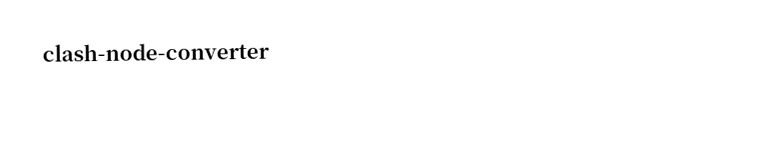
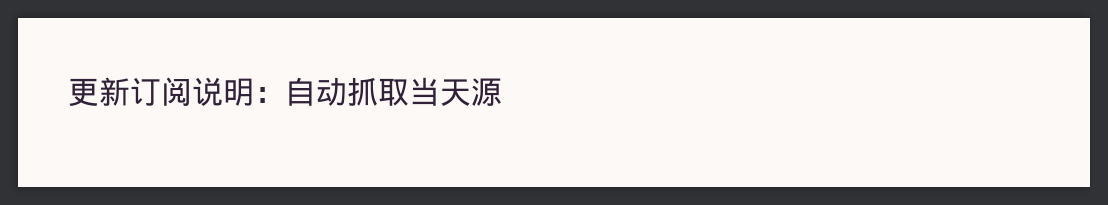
[42,41,270,62] clash-node-converter -> [68,77,502,107] 更新订阅说明：自动抓取当天源

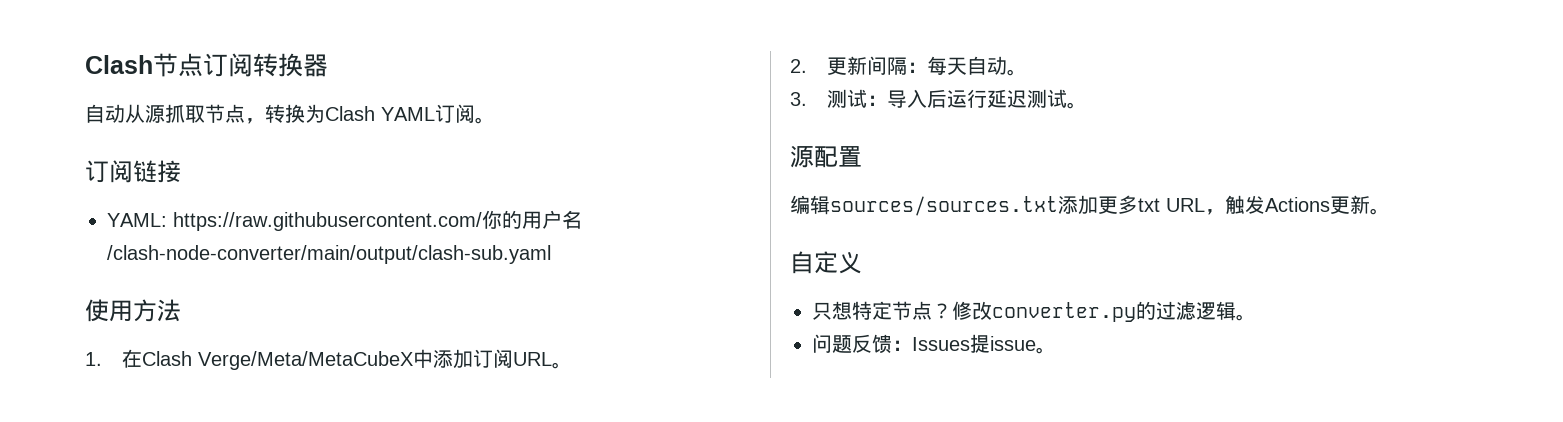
[68,77,502,107] 更新订阅说明：自动抓取当天源 -> [85,53,328,77] [85,104,495,124] [85,160,181,183] [107,210,582,231] [107,245,551,264] [85,299,181,322] [85,349,573,370] [790,56,1028,76] [790,89,1088,109] [790,145,862,168] [790,195,1390,216] [790,251,862,274] [812,301,1256,322] [812,334,1056,354] Clash节点订阅转换器 // 自动从源抓取节点，转换为Clash YAML订阅。 // 订阅链接 // YAML: https://raw.githubusercontent.com/你的用户名/clash-node-converter/main/output/clash-sub.yaml // 使用方法 // 1.在Clash Verge/Meta/MetaCubeX中添加订阅URL。 // 2.更新间隔：每天自动。 // 3.测试：导入后运行延迟测试。 // 源配置 // 编辑sources/sources.txt添加更多txt URL，触发Actions更新。 // 自定义 // 只想特定节点？修改converter.py的过滤逻辑。 // 问题反馈：Issues提issue。

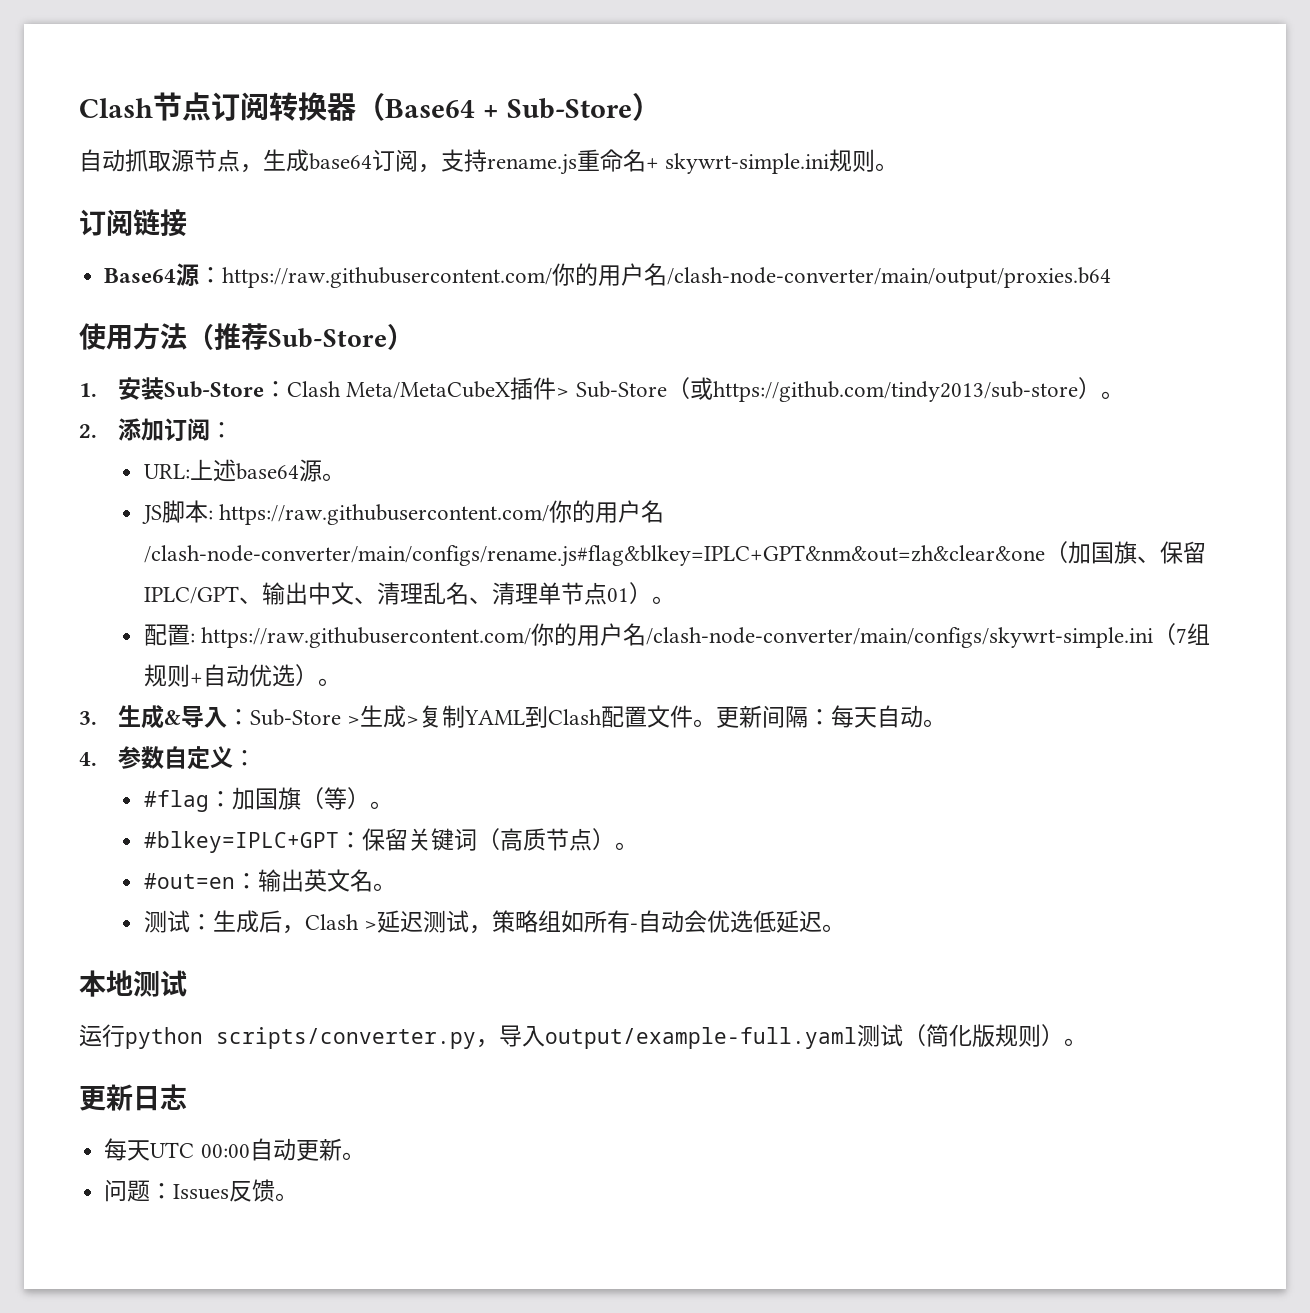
[85,104,475,124] // 自动从源抓取节点，转换为Clash YAML订阅 -> [356,93,661,121] [79,149,876,175] （Base64 + Sub-Store） // 自动抓取源节点，生成base64订阅，支持rename.js重命名+ skywrt-simple.ini规则
[107,210,582,231] [107,245,551,264] YAML: https://raw.githubusercontent.com/你的用户名/clash-node-converter/main/output/clash-sub.yaml -> [104,263,1112,288] Base64源：https://raw.githubusercontent.com/你的用户名/clash-node-converter/main/output/proxies.b64
[85,349,573,370] [790,59,807,73] // 1.在Clash Verge/Meta/MetaCubeX中添加订阅URL。 // 2. -> [187,323,414,350] [79,377,1124,402] [79,418,234,441] [143,459,345,482] [141,500,664,525] [143,541,1206,567] [143,582,675,605] [143,623,1210,648] [143,664,341,687] [79,705,717,729] （推荐Sub-Store） // 1.安装Sub-Store：Clash Meta/MetaCubeX插件> Sub-Store（或https://github.com/tindy2013/sub-store）。 // 2.添加订阅： // URL:上述base64源。 // JS脚本: https://raw.githubusercontent.com/你的用户名/clash-node-converter/main/configs/rename.js#flag&blkey=IPLC+GPT&nm&out=zh&clear&one（加国旗、保留IPLC/GPT、输出中文、清理乱名、清理单节点01）。 // 配置: https://raw.githubusercontent.com/你的用户名/clash-node-converter/main/configs/skywrt-simple.ini（7组规则+自动优选）。 // 3.生成&导入：Sub-Store >生成>复制YAML到Clash配置文件。
[790,89,1088,109] [790,145,862,168] [790,195,1390,216] [790,251,862,274] [812,301,1256,322] [812,334,1036,354] 3.测试：导入后运行延迟测试。 // 源配置 // 编辑sources/sources.txt添加更多txt URL，触发Actions更新。 // 自定义 // 只想特定节点？修改converter.py的过滤逻辑。 // 问题反馈：Issues提issue -> [79,746,257,770] [143,787,393,812] [143,828,638,853] [143,869,396,892] [143,910,845,934] [79,970,187,997] [79,1024,1087,1049] [79,1084,187,1111] [104,1138,365,1161] [104,1179,276,1202] 4.参数自定义： // #flag：加国旗（等）。 // #blkey=IPLC+GPT：保留关键词（高质节点）。 // #out=en：输出英文名。 // 测试：生成后，Clash >延迟测试，策略组如所有-自动会优选低延迟。 // 本地测试 // 运行python scripts/converter.py，导入output/example-full.yaml测试（简化版规则）。 // 更新日志 // 每天UTC 00:00自动更新。 // 问题：Issues反馈

